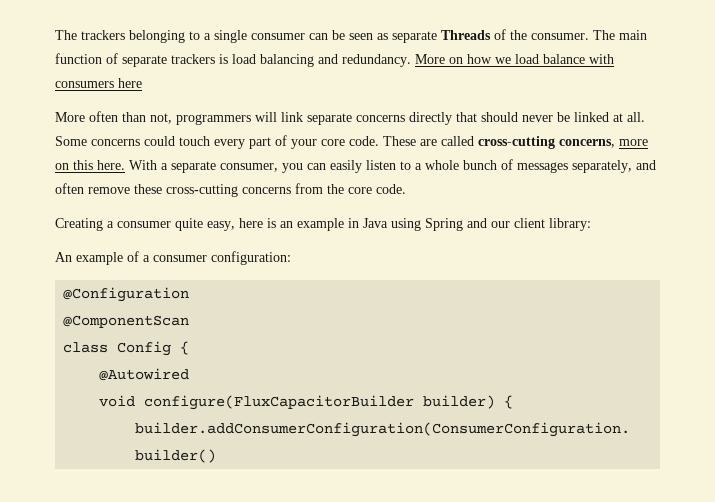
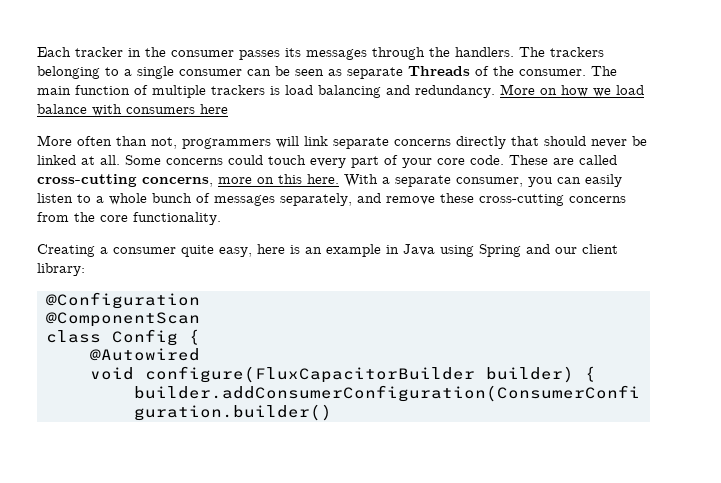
(55, 35) none -> [37,47,514,60] Each tracker in the consumer passes its messages through the handlers.
[122,55,167,67] separate -> [152,85,206,98] multiple
[55,183,84,194] often -> (381, 198) none
[376,184,406,194] code. -> [133,212,221,225] functionality.
[55,251,291,265] // An example of a consumer configuration: -> (85, 269) none

